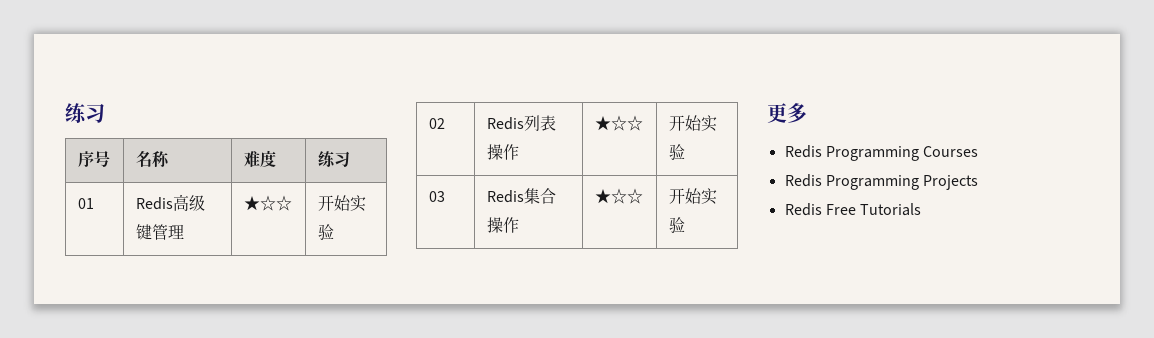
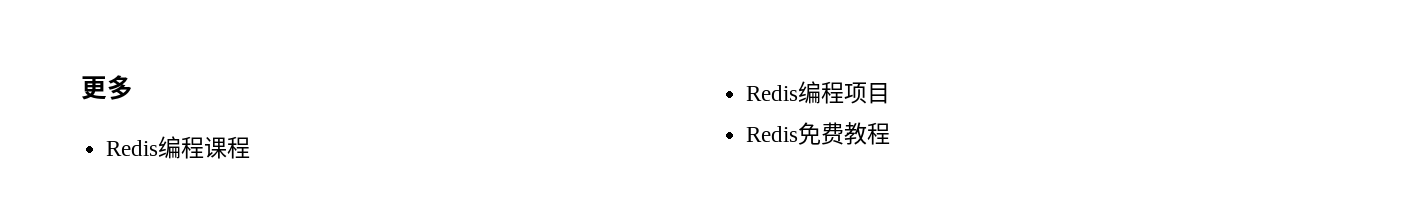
[65,103,105,123] [77,151,110,167] [135,150,170,168] [243,150,276,168] [317,151,350,167] [77,198,94,209] [135,194,205,211] [135,224,184,240] [243,195,292,211] [317,195,366,212] [317,224,334,240] [428,118,445,129] [486,115,556,131] [486,144,519,160] [594,115,643,131] [668,115,717,132] [668,144,685,160] [428,191,445,202] [486,188,556,204] [486,217,519,233] [594,188,643,204] [668,188,717,205] [668,217,685,233] 练习 // 序号 | 名称 | 难度 | 练习 // 01 | Redis高级键管理 | ★☆☆ | 开始实验 // 02 | Redis列表操作 | ★☆☆ | 开始实验 // 03 | Redis集合操作 | ★☆☆ | 开始实验 // -> (81, 88) none
[825,146,979,161] [784,174,979,190] [784,203,922,216] Programming Courses // Redis Programming Projects // Redis Free Tutorials -> [158,136,251,159] [746,81,891,104] [746,122,891,145] 编程课程 // Redis编程项目 // Redis免费教程

